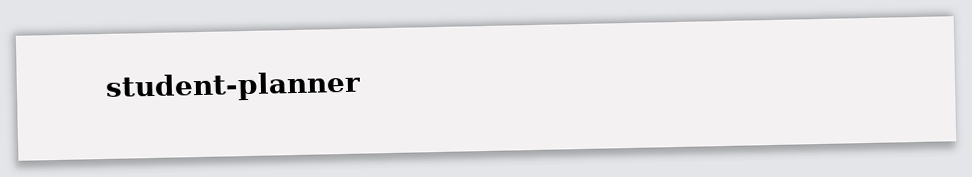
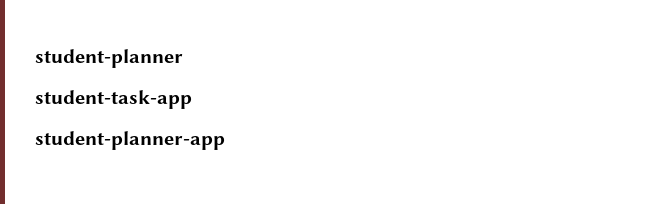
(362, 86) none -> [35,90,192,109] [35,131,225,150] // student-task-app // student-planner-app

